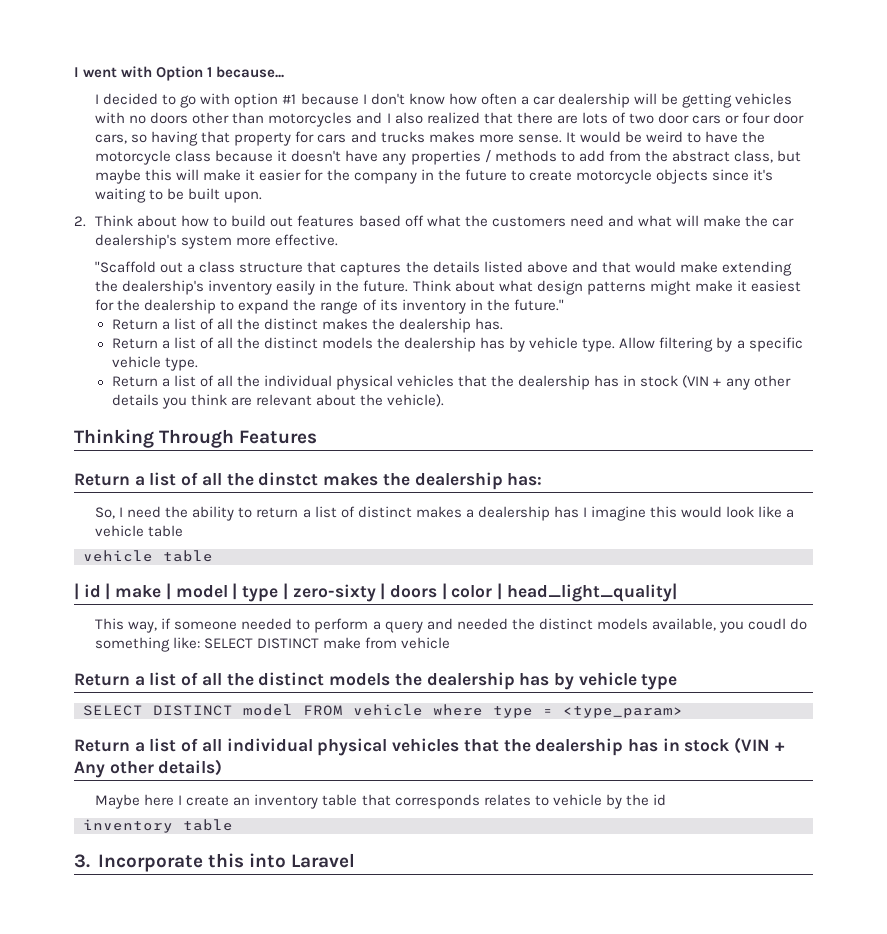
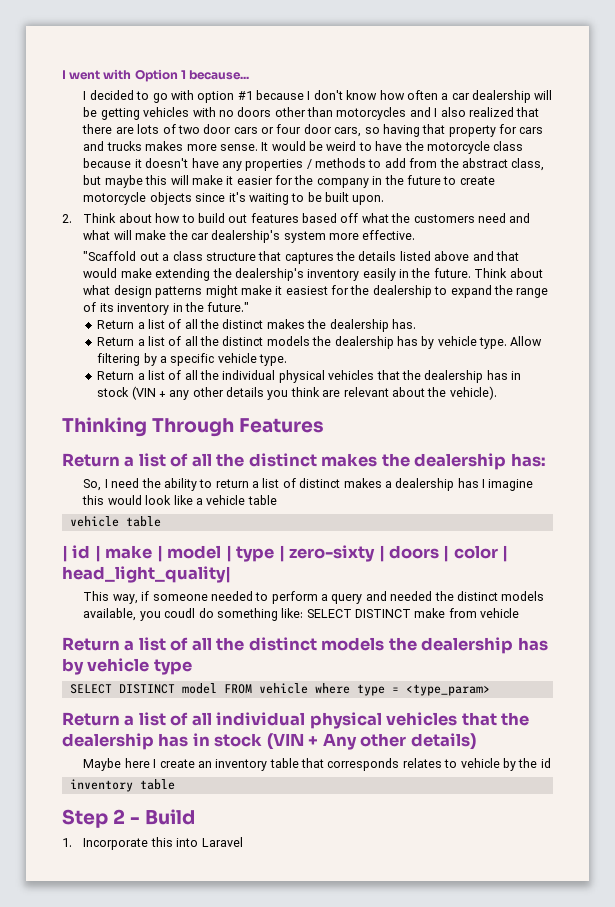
[258,472,319,486] dinstct -> [248,453,317,467] distinct
[74,854,90,868] 3. -> [62,809,196,828] [62,838,72,847] Step 2 - Build // 1.

